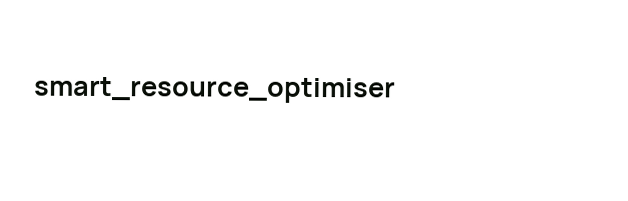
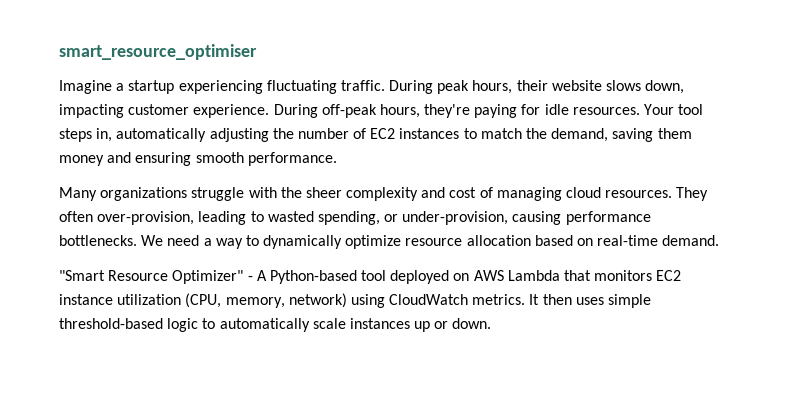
(396, 90) none -> [59,80,685,94] [59,104,704,118] [59,128,692,142] [59,152,337,166] [59,187,709,201] [59,211,651,225] [59,235,720,249] [59,270,682,284] [59,293,652,308] [59,318,492,332] // Imagine a startup experiencing fluctuating traffic. During peak hours, their website slows down, impacting customer experience. During off-peak hours, they're paying for idle resources. Your tool steps in, automatically adjusting the number of EC2 instances to match the demand, saving them money and ensuring smooth performance. // Many organizations struggle with the sheer complexity and cost of managing cloud resources. They often over-provision, leading to wasted spending, or under-provision, causing performance bottlenecks. We need a way to dynamically optimize resource allocation based on real-time demand. // "Smart Resource Optimizer" - A Python-based tool deployed on AWS Lambda that monitors EC2 instance utilization (CPU, memory, network) using CloudWatch metrics. It then uses simple threshold-based logic to automatically scale instances up or down.

